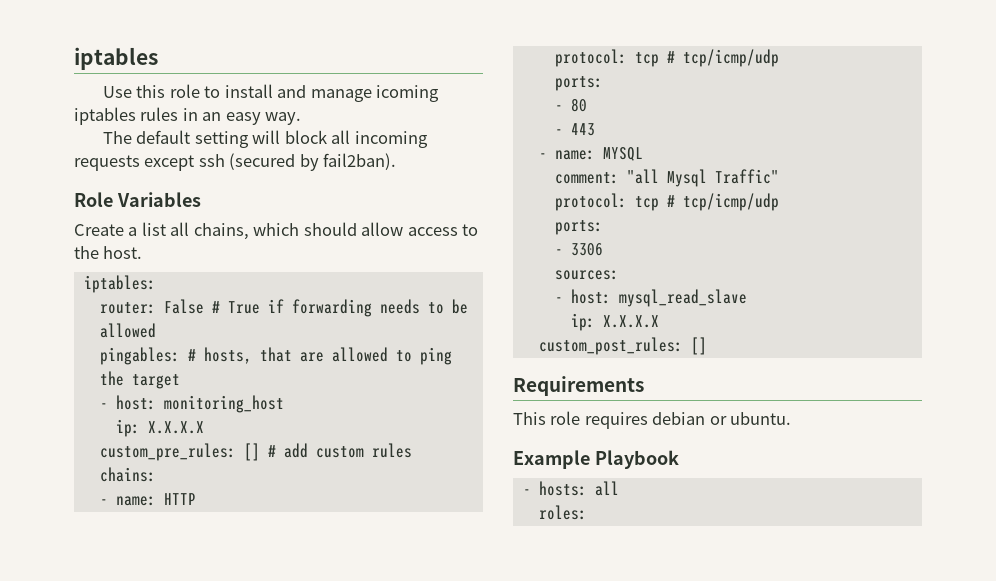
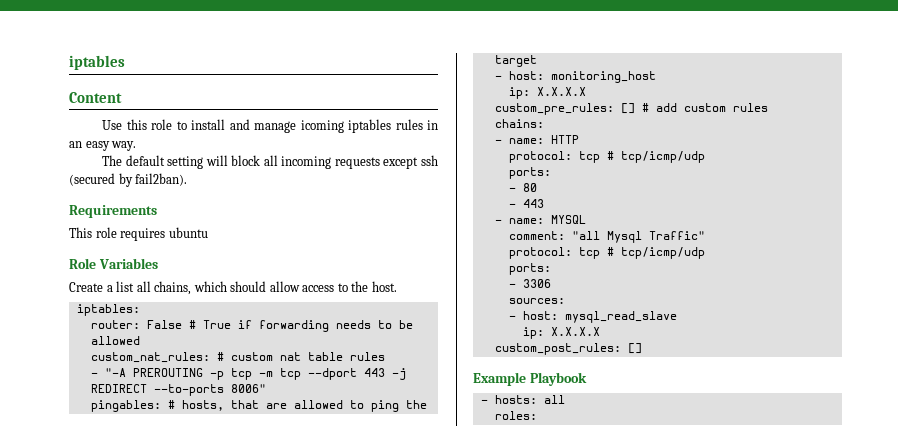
[74,47,158,70] iptables -> [69,55,125,70] [69,92,122,103] iptables // Content
(397, 161) none -> [69,205,157,218] [69,227,208,241] // Requirements // This role requires ubuntu
(156, 330) none -> [90,352,385,363] [90,368,406,380] [90,384,266,396] // custom_nat_rules: # custom nat table rules // - "-A PREROUTING -p tcp -m tcp --dport 443 -j REDIRECT --to-ports 8006"
[513,376,644,396] [513,411,792,429] // Requirements // This role requires debian or ubuntu. -> (642, 348) none

